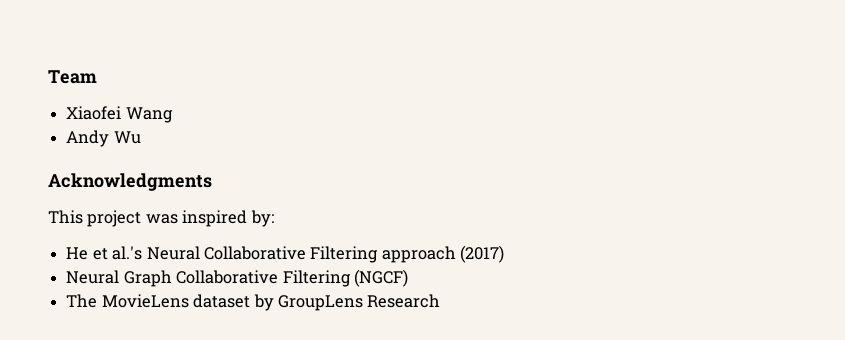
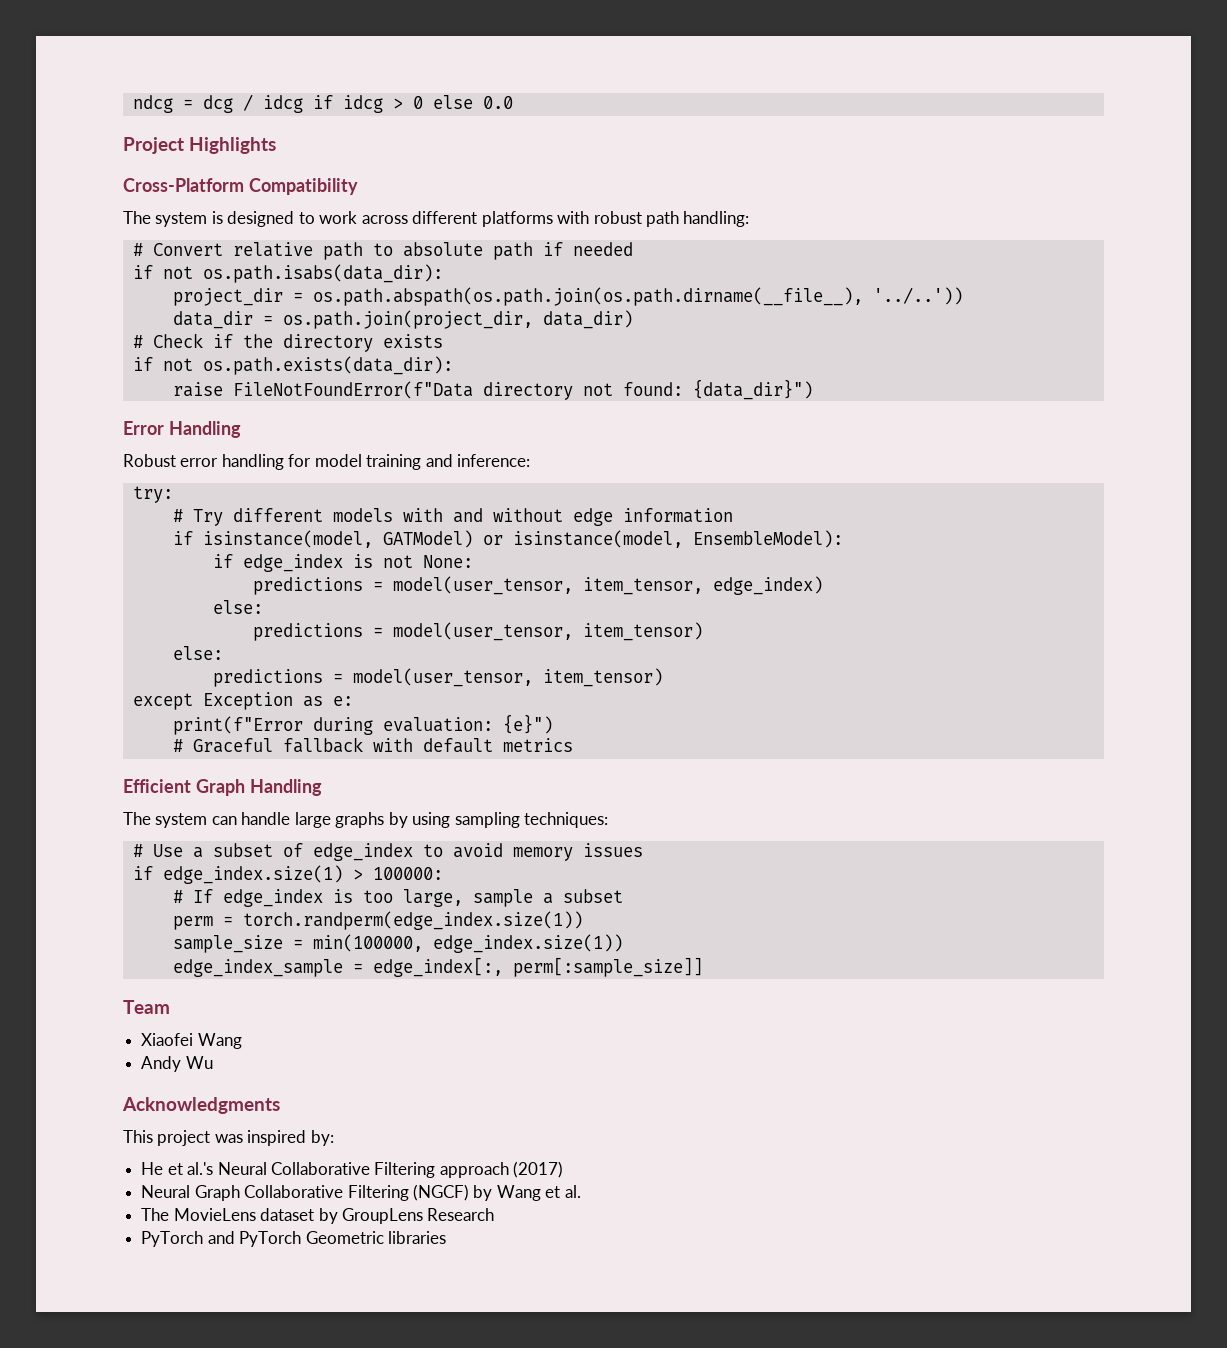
(48, 77) none -> [132,94,513,113] [123,137,277,154] [123,178,358,195] [123,211,750,227] [132,242,633,260] [132,264,443,283] [172,287,963,306] [172,310,633,329] [132,333,443,352] [132,356,453,375] [172,379,813,400] [123,421,241,438] [123,454,531,470] [132,486,173,503] [172,508,733,526] [172,530,843,548] [212,554,473,572] [252,576,823,595] [212,600,263,614] [252,622,703,641] [172,646,223,660] [212,668,663,687] [132,692,353,710] [172,714,553,735] [172,737,573,753] [123,779,322,796] [123,812,609,828] [132,843,643,861] [132,865,443,884] [172,889,623,907] [172,911,583,930] [172,934,623,953] [172,957,703,977] ndcg = dcg / idcg if idcg > 0 else 0.0 // Project Highlights // Cross-Platform Compatibility // The system is designed to work across different platforms with robust path handling: // # Convert relative path to absolute path if needed // if not os.path.isabs(data_dir): // project_dir = os.path.abspath(os.path.join(os.path.dirname(__file__), '../..')) // data_dir = os.path.join(project_dir, data_dir) // # Check if the directory exists // if not os.path.exists(data_dir): // raise FileNotFoundError(f"Data directory not found: {data_dir}") // Error Handling // Robust error handling for model training and inference: // try: // # Try different models with and without edge information // if isinstance(model, GATModel) or isinstance(model, EnsembleModel): // if edge_index is not None: // predictions = model(user_tensor, item_tensor, edge_index) // else: // predictions = model(user_tensor, item_tensor) // else: // predictions = model(user_tensor, item_tensor) // except Exception as e: // print(f"Error during evaluation: {e}") // # Graceful fallback with default metrics // Efficient Graph Handling // The system can handle large graphs by using sampling techniques: // # Use a subset of edge_index to avoid memory issues // if edge_index.size(1) > 100000: // # If edge_index is too large, sample a subset // perm = torch.randperm(edge_index.size(1)) // sample_size = min(100000, edge_index.size(1)) // edge_index_sample = edge_index[:, perm[:sample_size]] //
(408, 278) none -> [473,1185,581,1201] by Wang et al.
(441, 301) none -> [141,1231,446,1247] // PyTorch and PyTorch Geometric libraries

